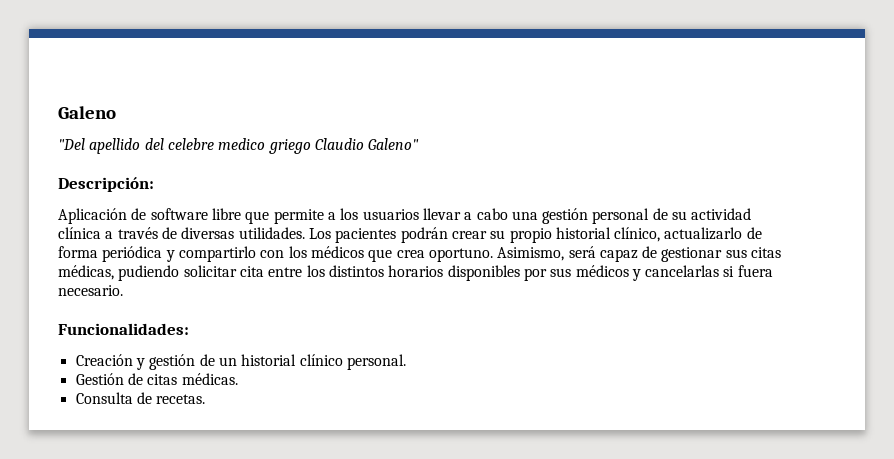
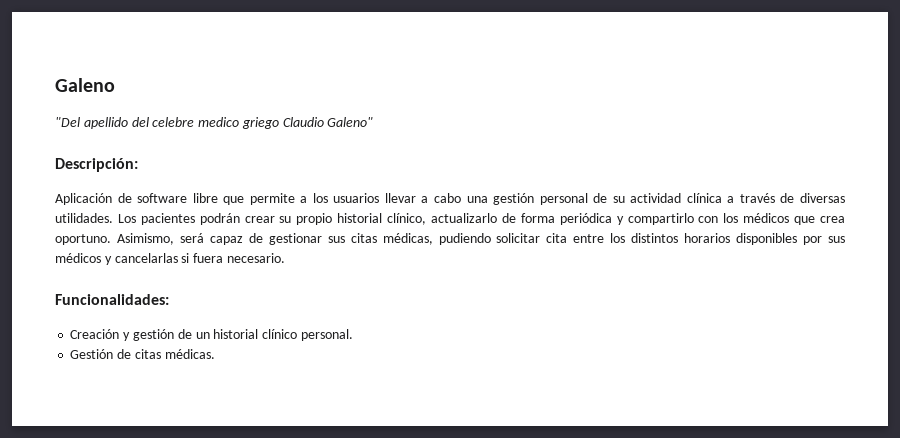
[75,392,206,404] // Consulta de recetas. -> (215, 354) none

